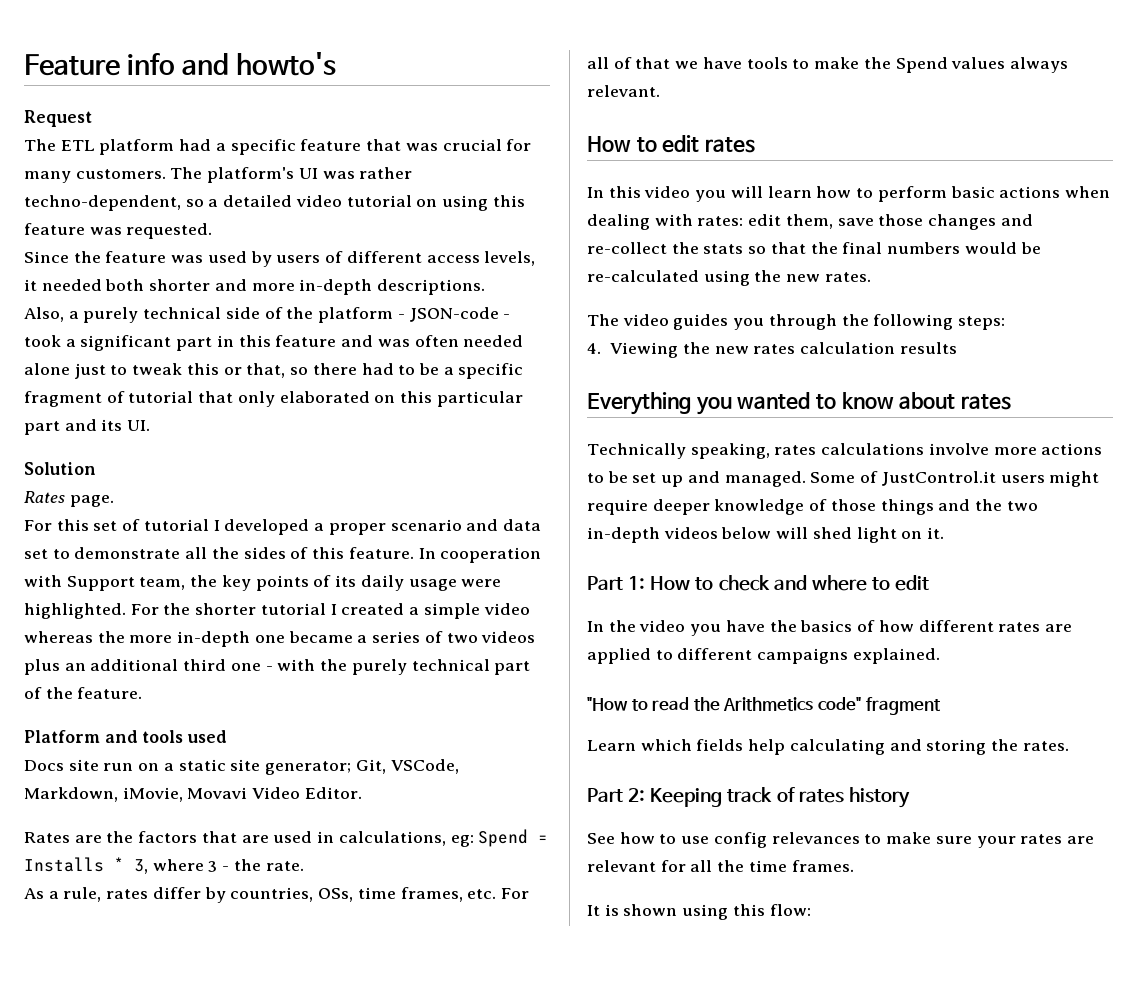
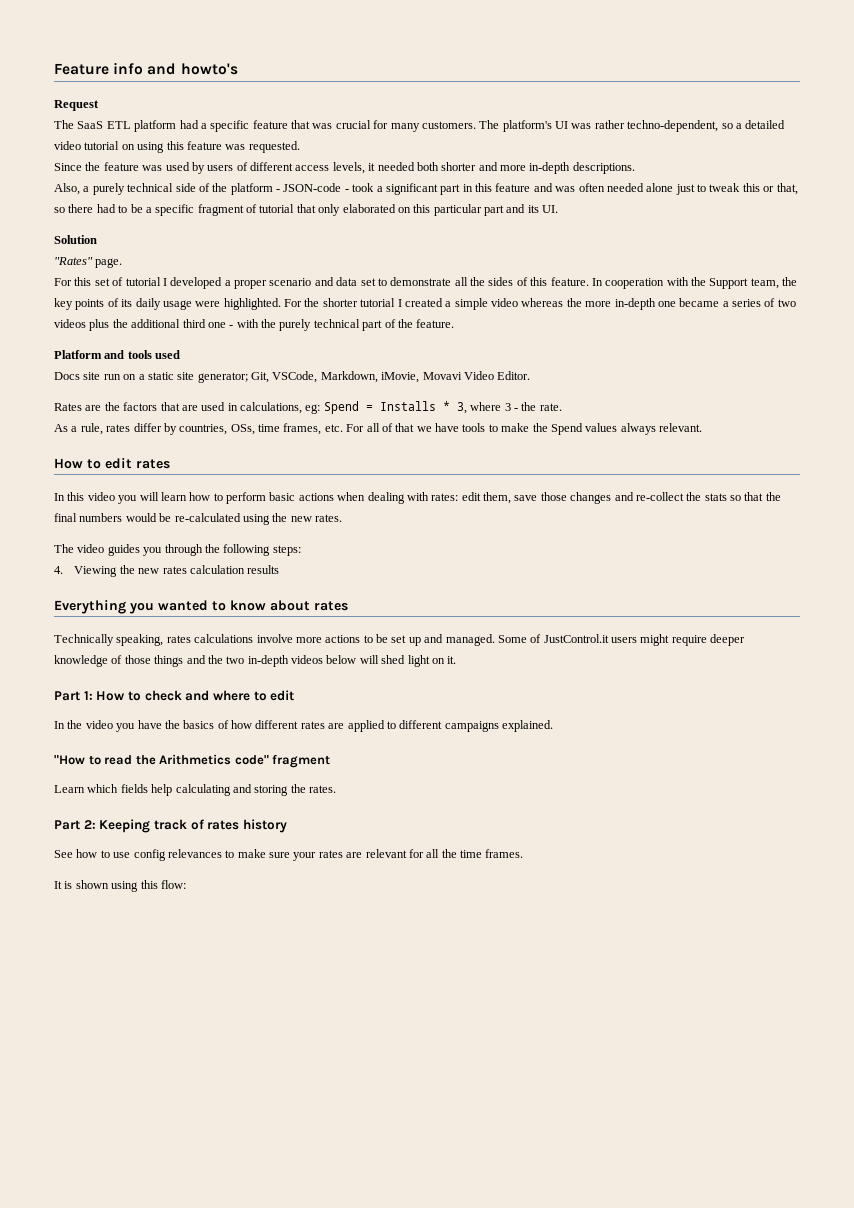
(56, 145) none -> [77,121,104,129] SaaS
[24,491,65,503] Rates -> [54,257,93,265] "Rates"
(62, 581) none -> [691,277,706,286] the
[64,663,86,671] an -> [112,319,128,328] the

